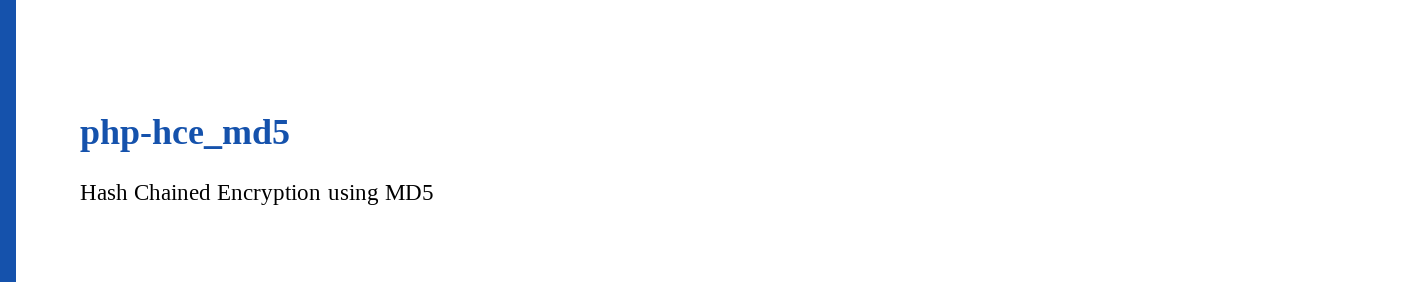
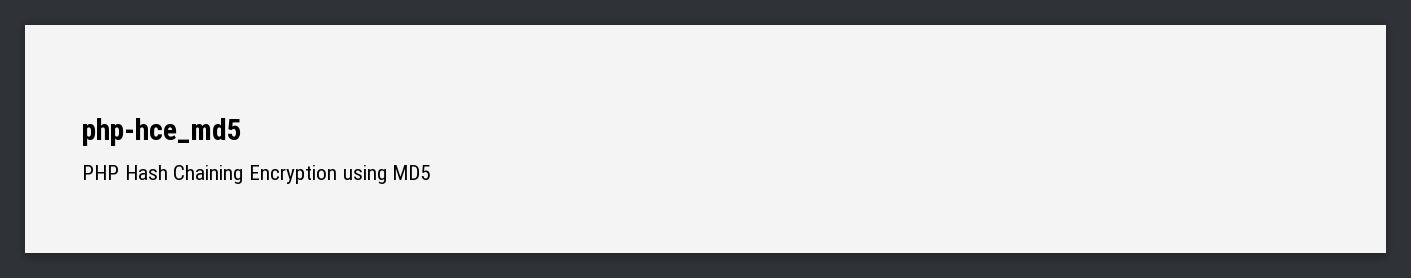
[80,184,212,200] Hash Chained -> [82,165,244,184] PHP Hash Chaining

